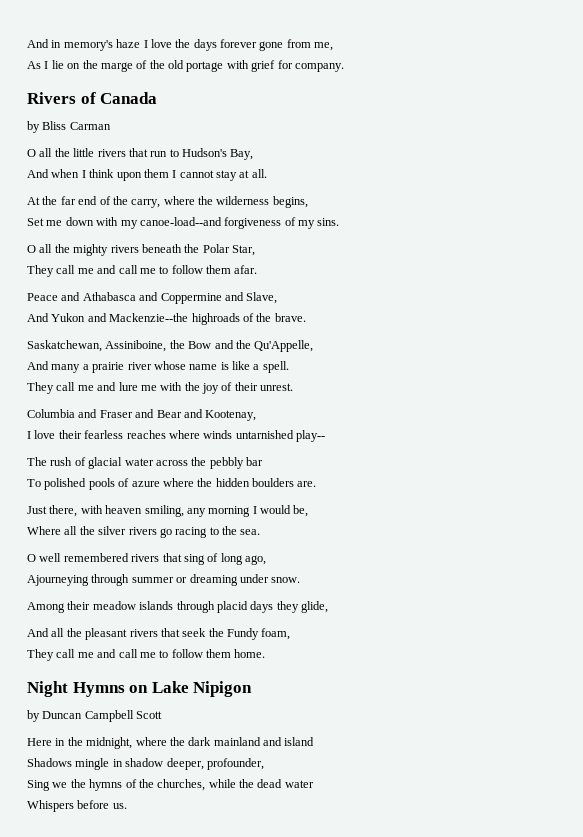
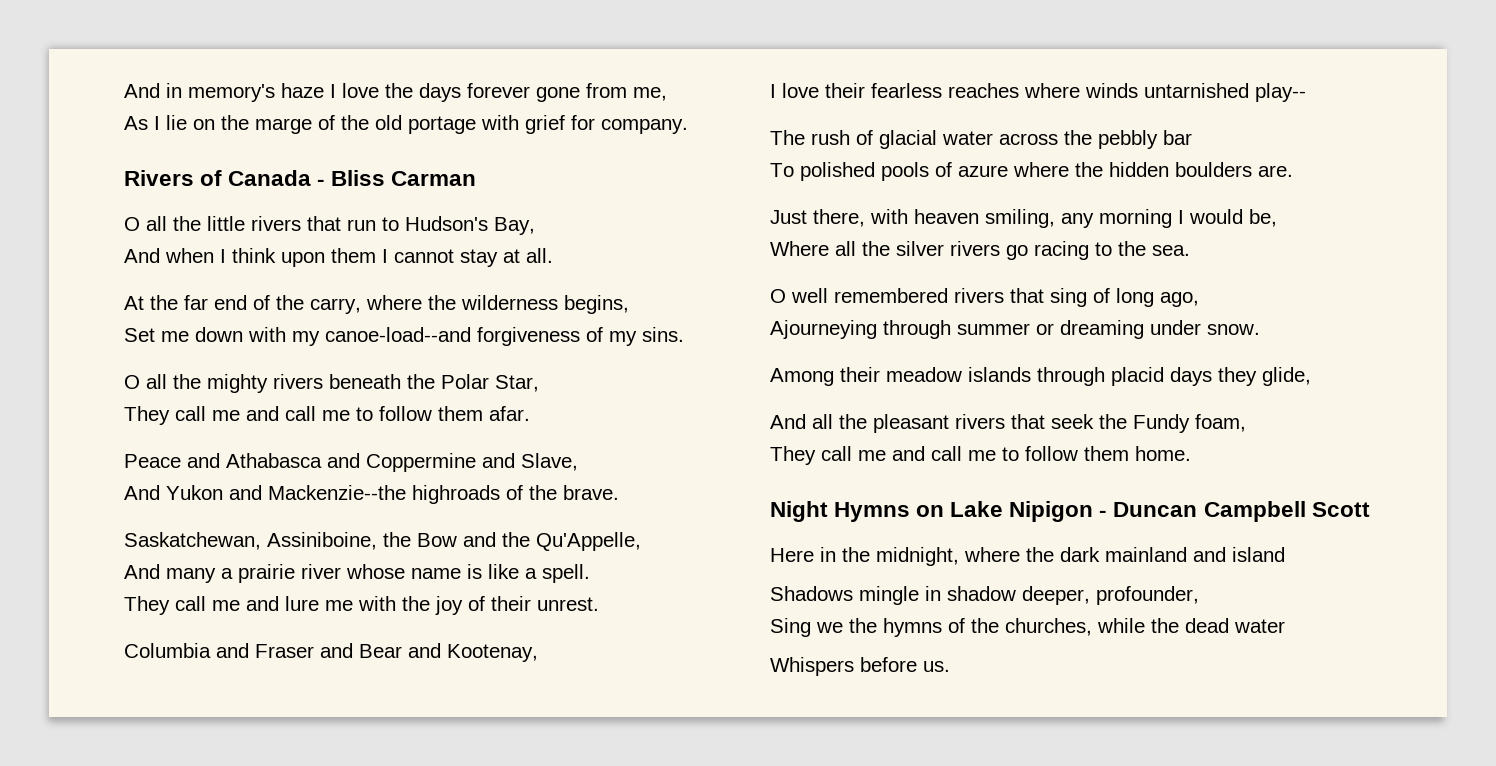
[27,121,40,133] // by -> [317,179,326,186] -
[27,710,40,722] // by -> [1099,510,1108,517] -

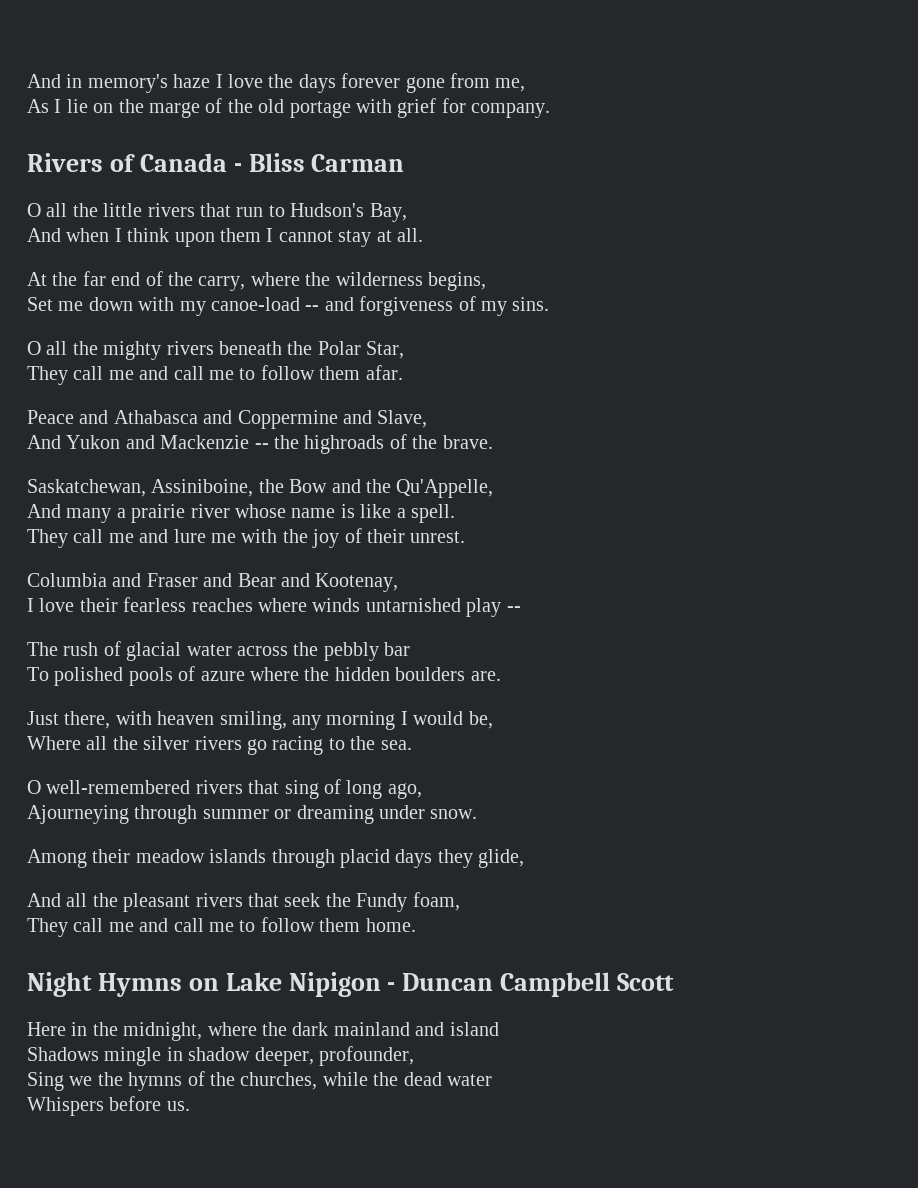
[325,327,471,342] canoe-load--and -> [211,297,354,311] canoe-load -- and
[268,485,406,500] Mackenzie--the -> [160,435,299,449] Mackenzie -- the
[1255,83,1306,102] play-- -> [466,598,521,617] play --
[791,288,948,303] well remembered -> [46,780,191,794] well-remembered

